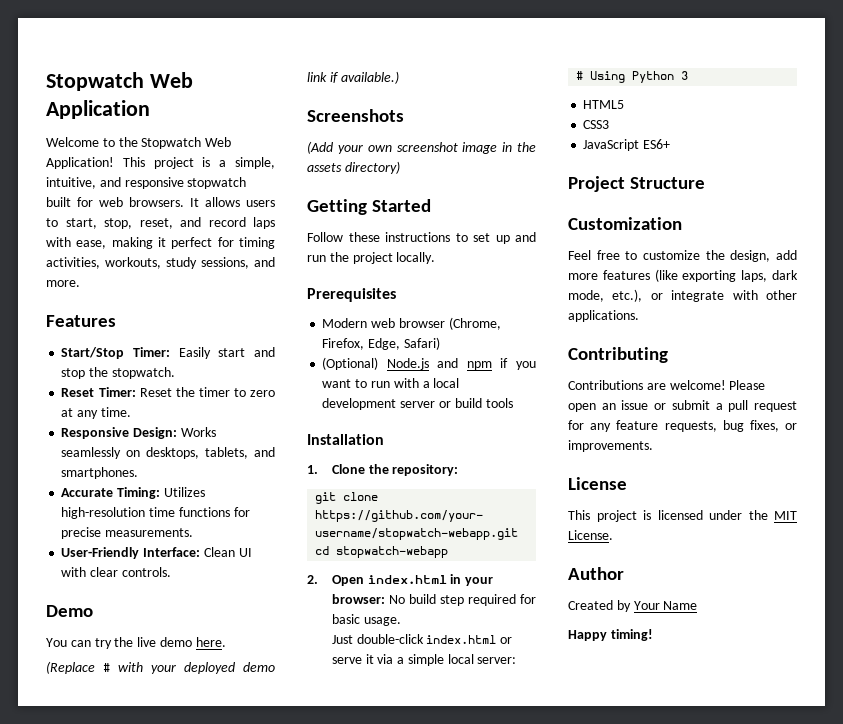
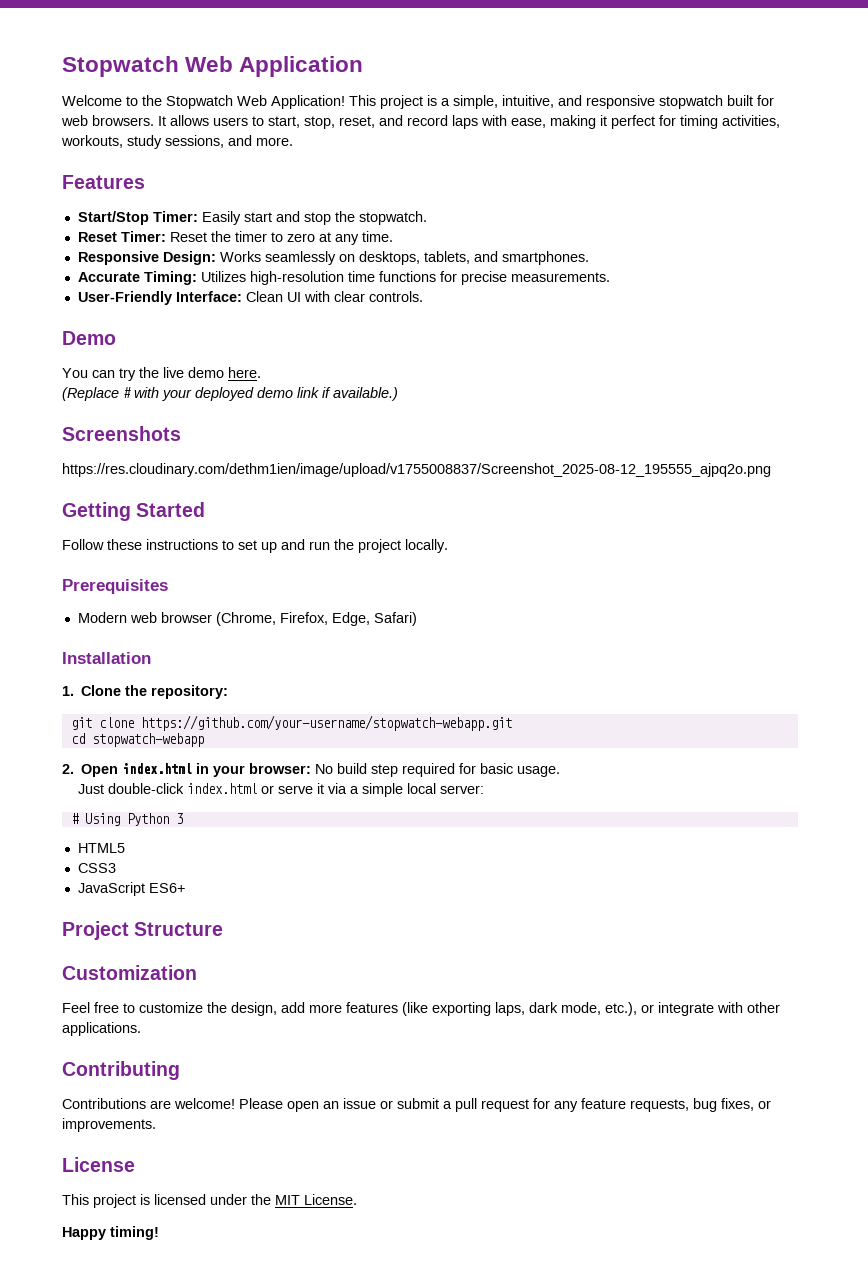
[307,141,536,154] [307,161,400,174] (Add your own screenshot image in the assets directory) -> [62,463,771,477] https://res.cloudinary.com/dethm1ien/image/upload/v1755008837/Screenshot_2025-08-12_195555_ajpq2o.png
[322,357,536,370] [322,378,460,388] [322,398,513,410] // (Optional) Node.js and npm if you want to run with a local development server or build tools -> (417, 619) none
[568,567,624,580] [568,600,698,612] // Author // Created by Your Name -> (357, 1199) none

